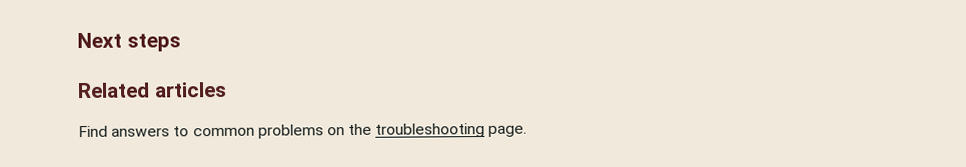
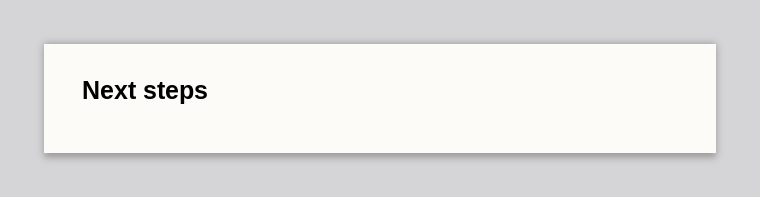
[77,81,227,99] [78,122,528,139] // Related articles // Find answers to common problems on the troubleshooting page. -> (208, 93) none

